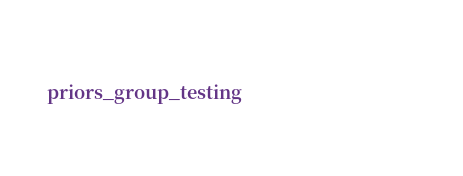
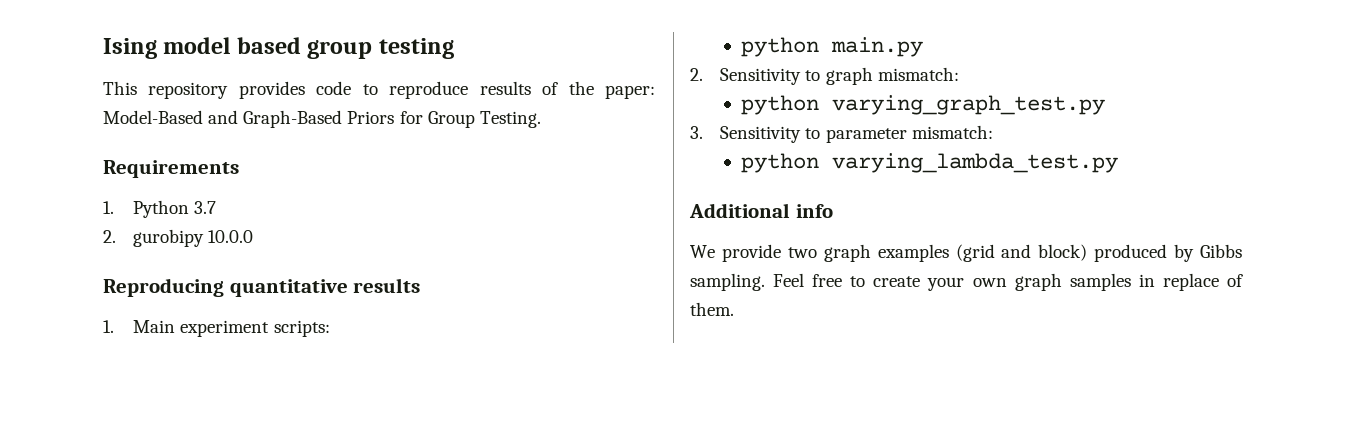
[47,84,242,104] priors_group_testing -> [103,37,454,59] [103,81,655,99] [103,110,541,128] [103,160,239,178] [103,200,217,218] [103,229,254,247] [103,278,421,297] [103,320,330,337] [741,37,924,57] [690,67,959,85] [741,95,1106,115] [690,125,993,143] [741,153,1119,173] [689,203,833,218] [690,244,1242,262] [690,273,1243,291] [690,302,734,316] Ising model based group testing // This repository provides code to reproduce results of the paper: Model-Based and Graph-Based Priors for Group Testing. // Requirements // 1. Python 3.7 // 2. gurobipy 10.0.0 // Reproducing quantitative results // 1. Main experiment scripts: // python main.py // 2. Sensitivity to graph mismatch: // python varying_graph_test.py // 3. Sensitivity to parameter mismatch: // python varying_lambda_test.py // Additional info // We provide two graph examples (grid and block) produced by Gibbs sampling. Feel free to create your own graph samples in replace of them.

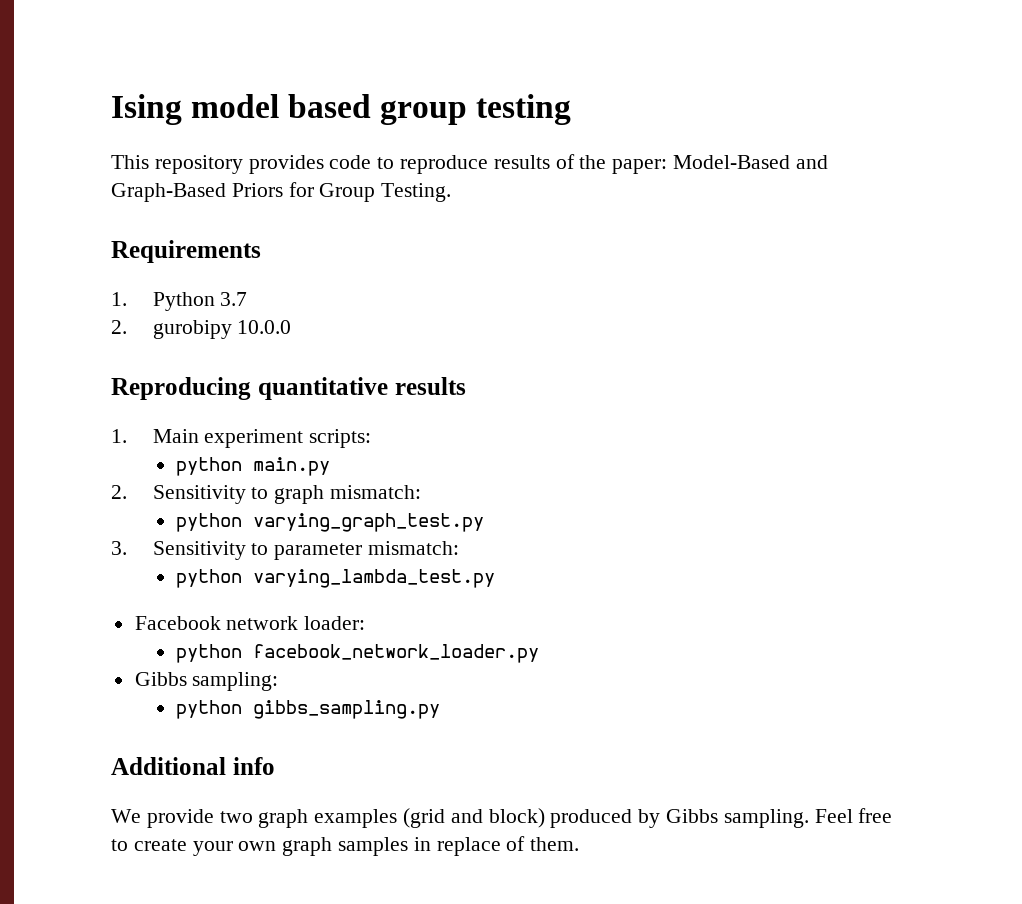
(1119, 163) none -> [134,616,366,630] [176,644,540,663] [134,672,279,691] [176,700,441,719] // Facebook network loader: // python facebook_network_loader.py // Gibbs sampling: // python gibbs_sampling.py

